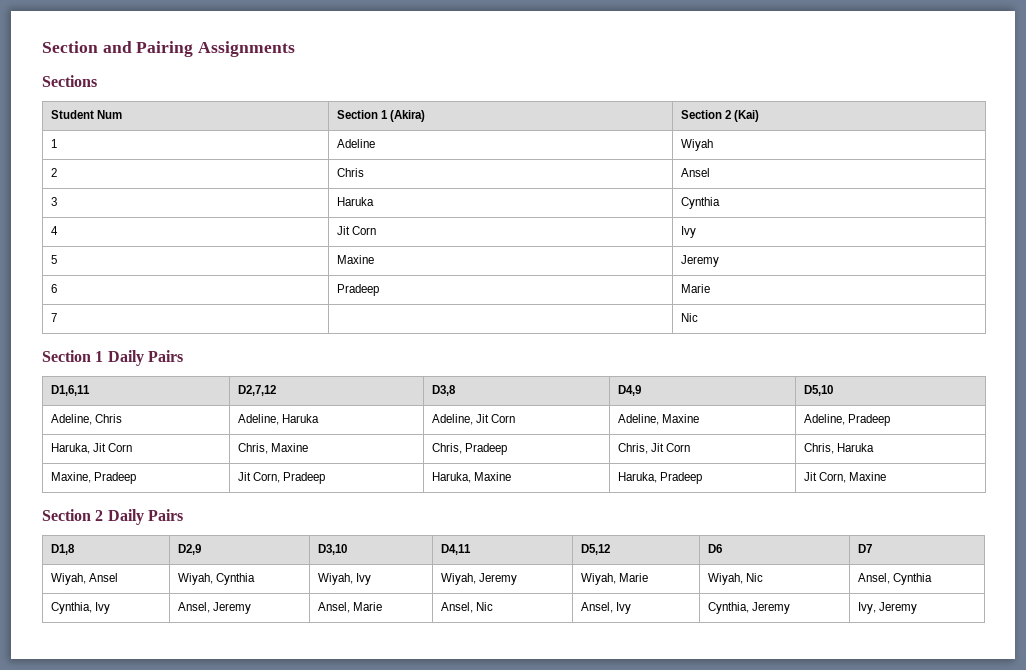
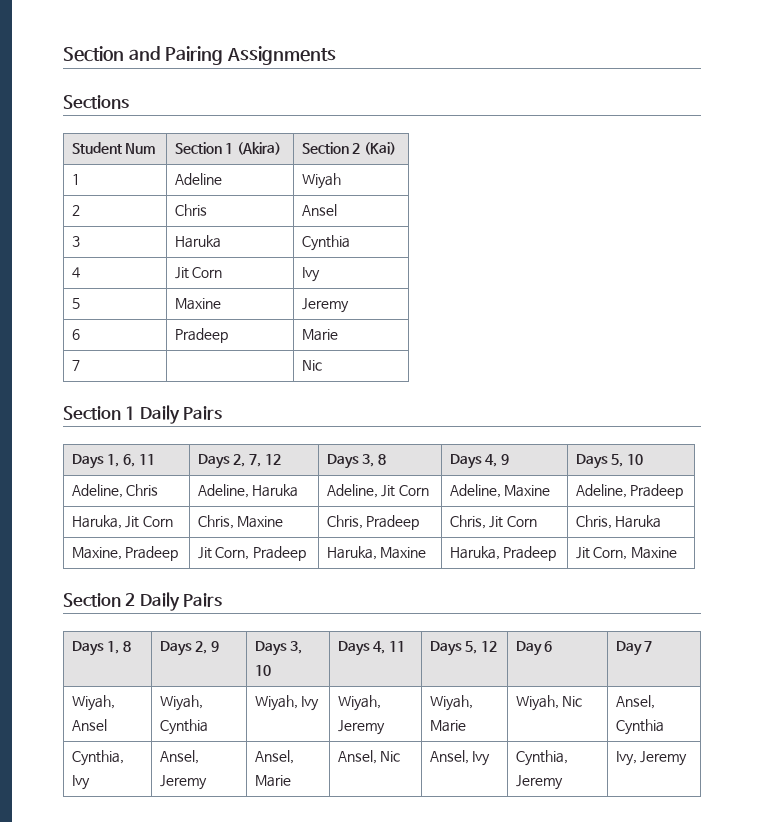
[51,385,91,396] [238,385,277,396] [432,385,457,396] [618,385,642,396] [804,385,834,396] D1,6,11 | D2,7,12 | D3,8 | D4,9 | D5,10 -> [71,454,155,469] [197,454,281,469] [326,454,387,469] [449,454,510,469] [575,454,644,469] Days 1, 6, 11 | Days 2, 7, 12 | Days 3, 8 | Days 4, 9 | Days 5, 10
[51,544,76,555] [178,544,202,555] [318,544,348,555] [441,544,472,555] [581,544,611,555] [708,544,723,553] [858,544,873,553] D1,8 | D2,9 | D3,10 | D4,11 | D5,12 | D6 | D7 -> [71,641,132,656] [159,641,220,656] [254,641,303,656] [254,665,271,676] [337,641,406,656] [429,641,498,656] [515,641,553,656] [615,641,653,656] Days 1, 8 | Days 2, 9 | Days 3, 10 | Days 4, 11 | Days 5, 12 | Day 6 | Day 7

